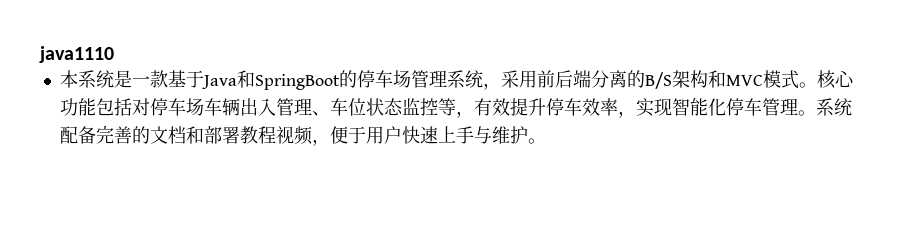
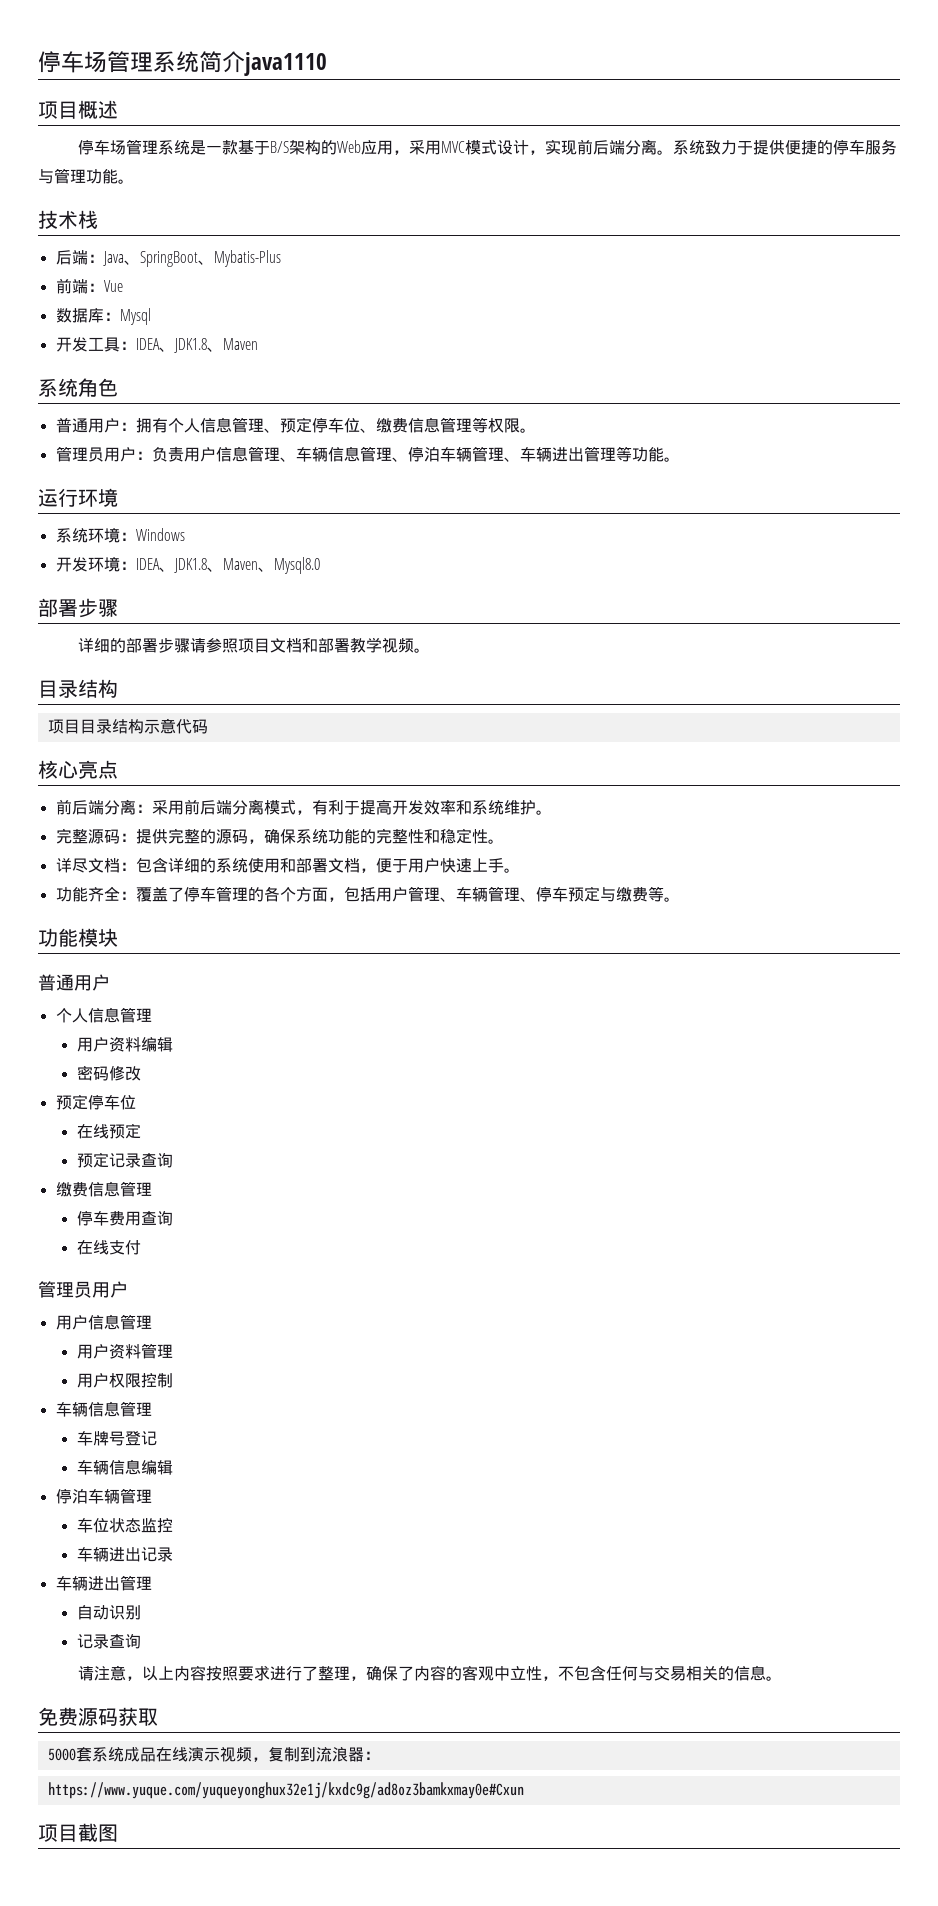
[39,46,114,63] [59,70,854,90] [59,98,852,118] [59,125,313,145] java1110 // 本系统是一款基于Java和SpringBoot的停车场管理系统，采用前后端分离的B/S架构和MVC模式。核心功能包括对停车场车辆出入管理、车位状态监控等，有效提升停车效率，实现智能化停车管理。系统配备完善的文档和部署教程视频 -> [38,51,327,76] [38,100,118,119] [77,139,897,155] [38,168,134,184] [38,210,98,229] [55,250,281,267] [55,278,123,294] [55,308,151,325] [55,337,258,353] [38,378,118,397] [55,417,536,433] [55,446,680,462] [38,488,118,507] [55,527,185,543] [55,556,320,574] [38,598,118,618] [77,637,430,653] [38,679,118,698] [47,718,208,734] [38,760,118,779] [55,799,552,815] [55,828,504,844] [55,857,360,873] 停车场管理系统简介java1110 // 项目概述 // 停车场管理系统是一款基于B/S架构的Web应用，采用MVC模式设计，实现前后端分离。系统致力于提供便捷的停车服务与管理功能。 // 技术栈 // 后端：Java、SpringBoot、Mybatis-Plus // 前端：Vue // 数据库：Mysql // 开发工具：IDEA、JDK1.8、Maven // 系统角色 // 普通用户：拥有个人信息管理、预定停车位、缴费信息管理等权限。 // 管理员用户：负责用户信息管理、车辆信息管理、停泊车辆管理、车辆进出管理等功能。 // 运行环境 // 系统环境：Windows // 开发环境：IDEA、JDK1.8、Maven、Mysql8.0 // 部署步骤 // 详细的部署步骤请参照项目文档和部署教学视频。 // 目录结构 // 项目目录结构示意代码 // 核心亮点 // 前后端分离：采用前后端分离模式，有利于提高开发效率和系统维护。 // 完整源码：提供完整的源码，确保系统功能的完整性和稳定性。 // 详尽文档：包含详细的系统使用和部署文档
[473,126,546,144] 与维护。 -> [503,868,520,873] [55,886,680,902] [38,928,118,947] [38,974,110,991] [55,1007,152,1023] [76,1037,173,1052] [76,1065,141,1081] [55,1094,136,1110] [76,1123,141,1139] [76,1152,173,1168] [55,1181,152,1197] [76,1210,173,1226] [76,1240,141,1255] [38,1281,128,1298] [55,1314,152,1330] [76,1343,173,1359] [76,1373,173,1388] [55,1401,152,1417] [76,1431,157,1446] [76,1459,173,1475] [55,1488,152,1504] [76,1518,173,1533] [76,1547,173,1562] [55,1575,152,1591] [76,1605,141,1620] [76,1633,141,1649] [77,1665,782,1681] [38,1707,158,1726] [47,1746,380,1762] [47,1782,524,1799] [38,1823,118,1842] 。 // 功能齐全：覆盖了停车管理的各个方面，包括用户管理、车辆管理、停车预定与缴费等。 // 功能模块 // 普通用户 // 个人信息管理 // 用户资料编辑 // 密码修改 // 预定停车位 // 在线预定 // 预定记录查询 // 缴费信息管理 // 停车费用查询 // 在线支付 // 管理员用户 // 用户信息管理 // 用户资料管理 // 用户权限控制 // 车辆信息管理 // 车牌号登记 // 车辆信息编辑 // 停泊车辆管理 // 车位状态监控 // 车辆进出记录 // 车辆进出管理 // 自动识别 // 记录查询 // 请注意，以上内容按照要求进行了整理，确保了内容的客观中立性，不包含任何与交易相关的信息。 // 免费源码获取 // 5000套系统成品在线演示视频，复制到流浪器： // https://www.yuque.com/yuqueyonghux32e1j/kxdc9g/ad8oz3bamkxmay0e#Cxun // 项目截图

